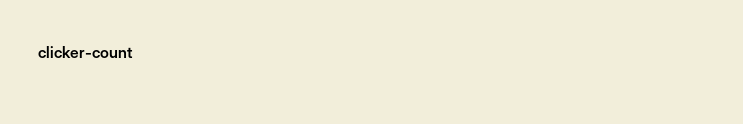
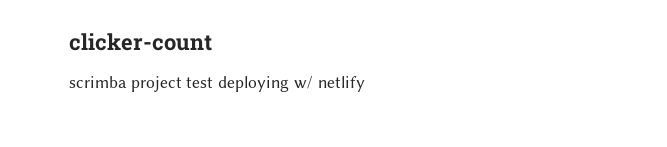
(133, 52) none -> [69,76,365,92] // scrimba project test deploying w/ netlify

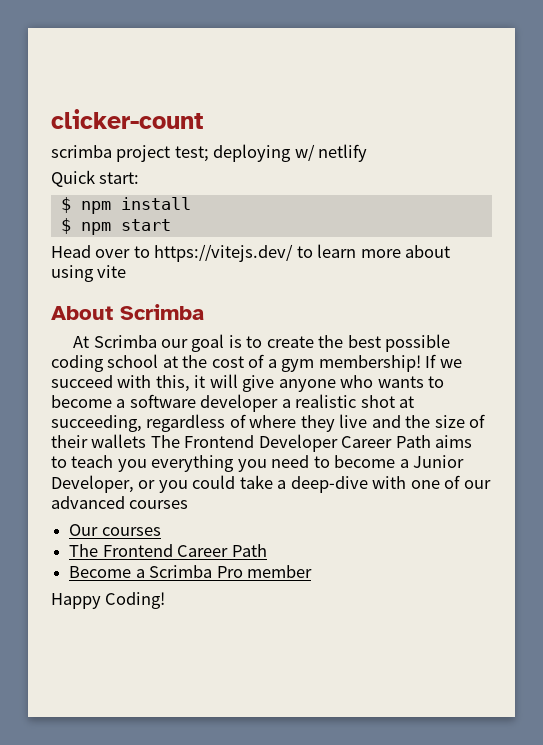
[186,77,214,88] test -> [174,146,209,162] test;
(365, 84) none -> [51,170,140,187] [60,197,191,214] [60,218,171,235] [51,244,451,262] [51,265,127,282] [51,304,204,320] [73,334,451,352] [51,354,462,372] [51,374,445,392] [51,394,415,412] [51,414,486,432] [51,434,473,452] [51,455,465,472] [51,475,491,493] [51,496,189,509] [69,524,161,536] [69,544,267,557] [69,565,312,578] [51,592,166,609] // Quick start: // $ npm install // $ npm start // Head over to https://vitejs.dev/ to learn more about using vite // About Scrimba // At Scrimba our goal is to create the best possible coding school at the cost of a gym membership! If we succeed with this, it will give anyone who wants to become a software developer a realistic shot at succeeding, regardless of where they live and the size of their wallets The Frontend Developer Career Path aims to teach you everything you need to become a Junior Developer, or you could take a deep-dive with one of our advanced courses // Our courses // The Frontend Career Path // Become a Scrimba Pro member // Happy Coding!

